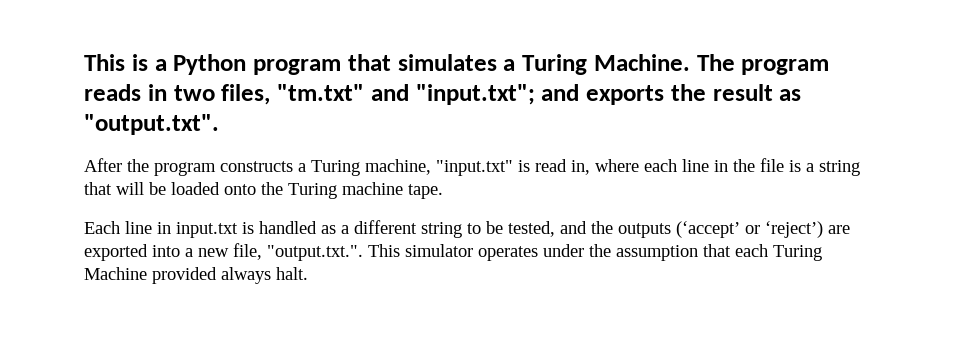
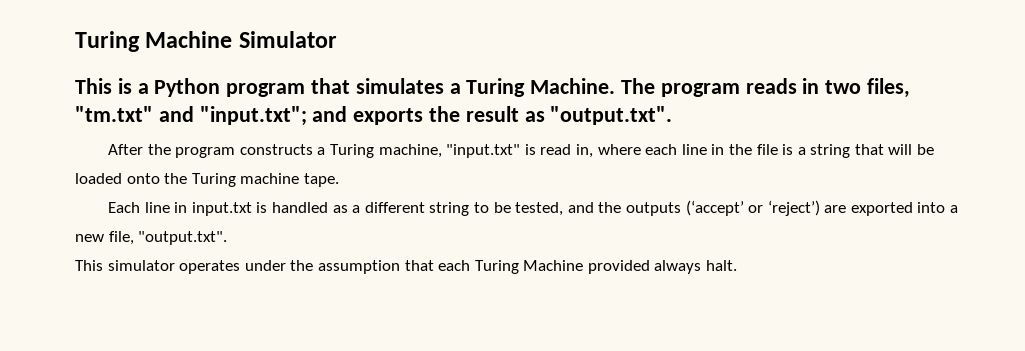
(84, 62) none -> [75,31,337,52] Turing Machine Simulator //
[267,245,363,261] "output.txt.". -> [138,231,228,245] "output.txt". //

